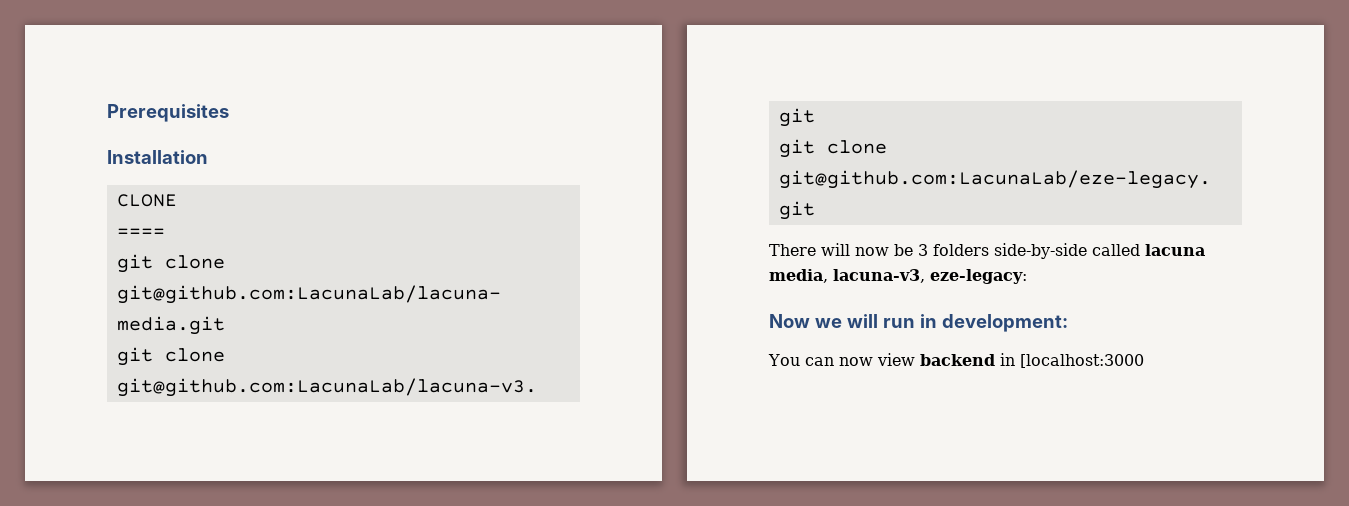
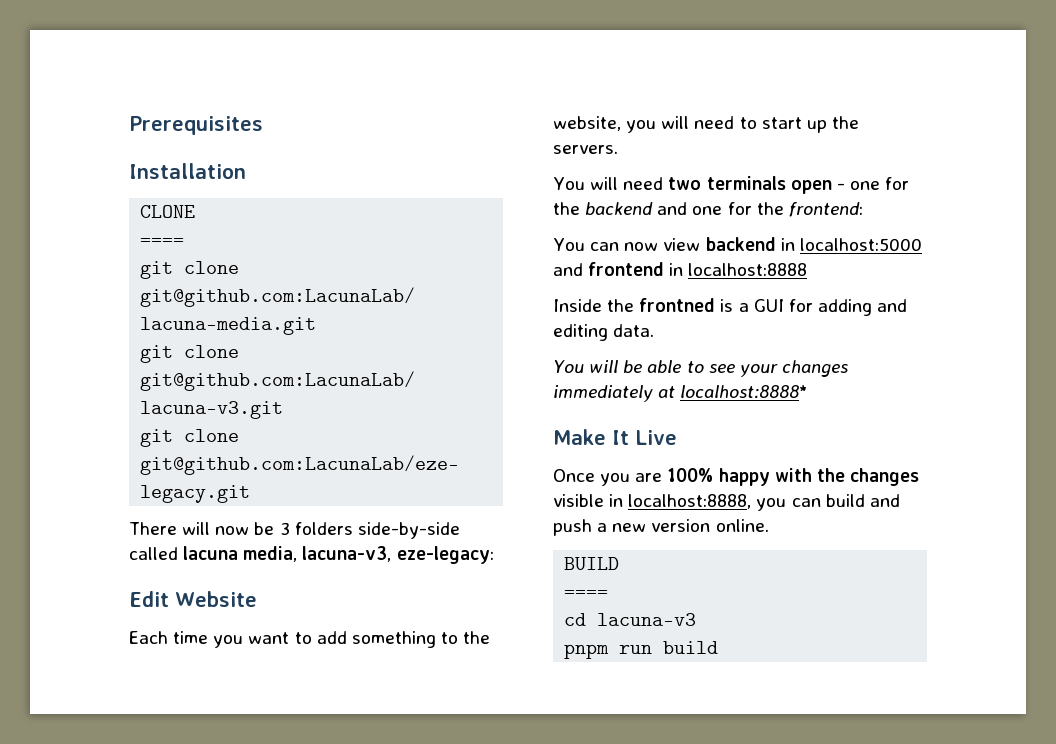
[769,314,1068,332] Now we will run in development: -> [129,591,257,607] [129,631,491,648] [553,116,859,133] [553,145,618,154] [553,176,910,194] [553,202,863,217] Edit Website // Each time you want to add something to the website, you will need to start up the servers. // You will need two terminals open - one for the backend and one for the frontend:
[1019,354,1144,368] [localhost:3000 -> [799,238,922,251] [553,262,808,276] [553,298,908,316] [553,324,655,341] [553,360,848,377] [553,385,809,402] [553,429,677,445] [553,468,919,486] [553,494,900,511] [553,519,769,536] [564,557,620,570] [564,590,609,598] [564,613,697,626] [564,641,719,659] localhost:5000 and frontend in localhost:8888 // Inside the frontned is a GUI for adding and editing data. // You will be able to see your changes immediately at localhost:8888* // Make It Live // Once you are 100% happy with the changes visible in localhost:8888, you can build and push a new version online. // BUILD // ==== // cd lacuna-v3 // pnpm run build

